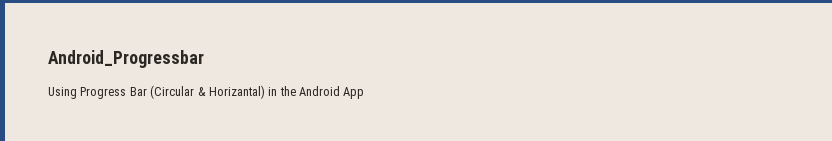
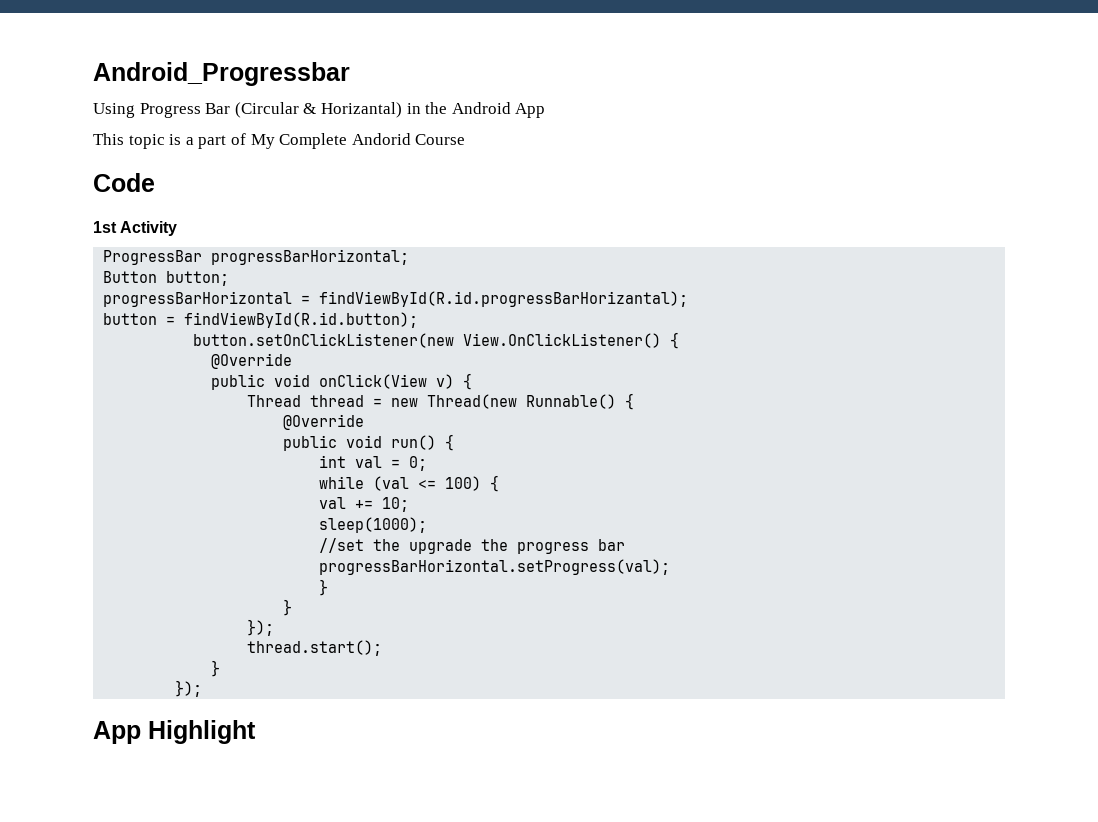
(365, 93) none -> [93,133,466,149] [93,173,155,192] [93,221,178,236] [103,249,410,265] [103,271,230,286] [103,291,689,307] [103,312,419,328] [193,332,680,349] [211,353,293,369] [211,373,473,390] [247,393,635,410] [283,414,365,430] [283,434,455,451] [319,455,428,471] [319,475,500,492] [319,497,410,512] [319,517,428,533] [319,538,626,554] [319,559,671,575] [319,579,329,596] [283,599,293,616] [247,619,275,636] [247,640,383,656] [211,660,221,677] [175,680,203,697] [93,720,256,744] // This topic is a part of My Complete Andorid Course // Code // 1st Activity // ProgressBar progressBarHorizontal; // Button button; // progressBarHorizontal = findViewById(R.id.progressBarHorizantal); // button = findViewById(R.id.button); // button.setOnClickListener(new View.OnClickListener() { // @Override // public void onClick(View v) { // Thread thread = new Thread(new Runnable() { // @Override // public void run() { // int val = 0; // while (val <= 100) { // val += 10; // sleep(1000); // //set the upgrade the progress bar // progressBarHorizontal.setProgress(val); // } // } // }); // thread.start(); // } // }); // App Highlight

